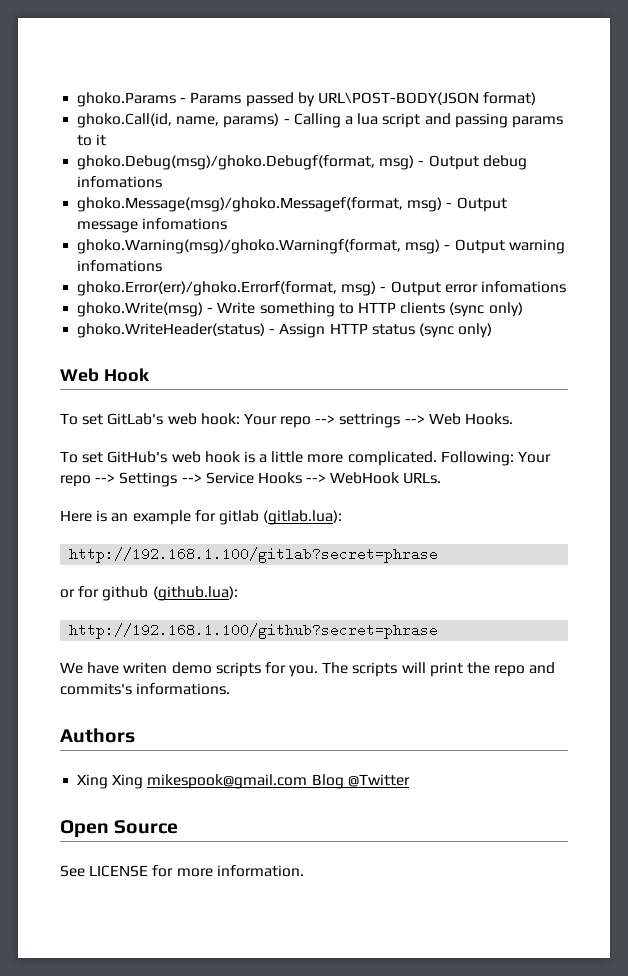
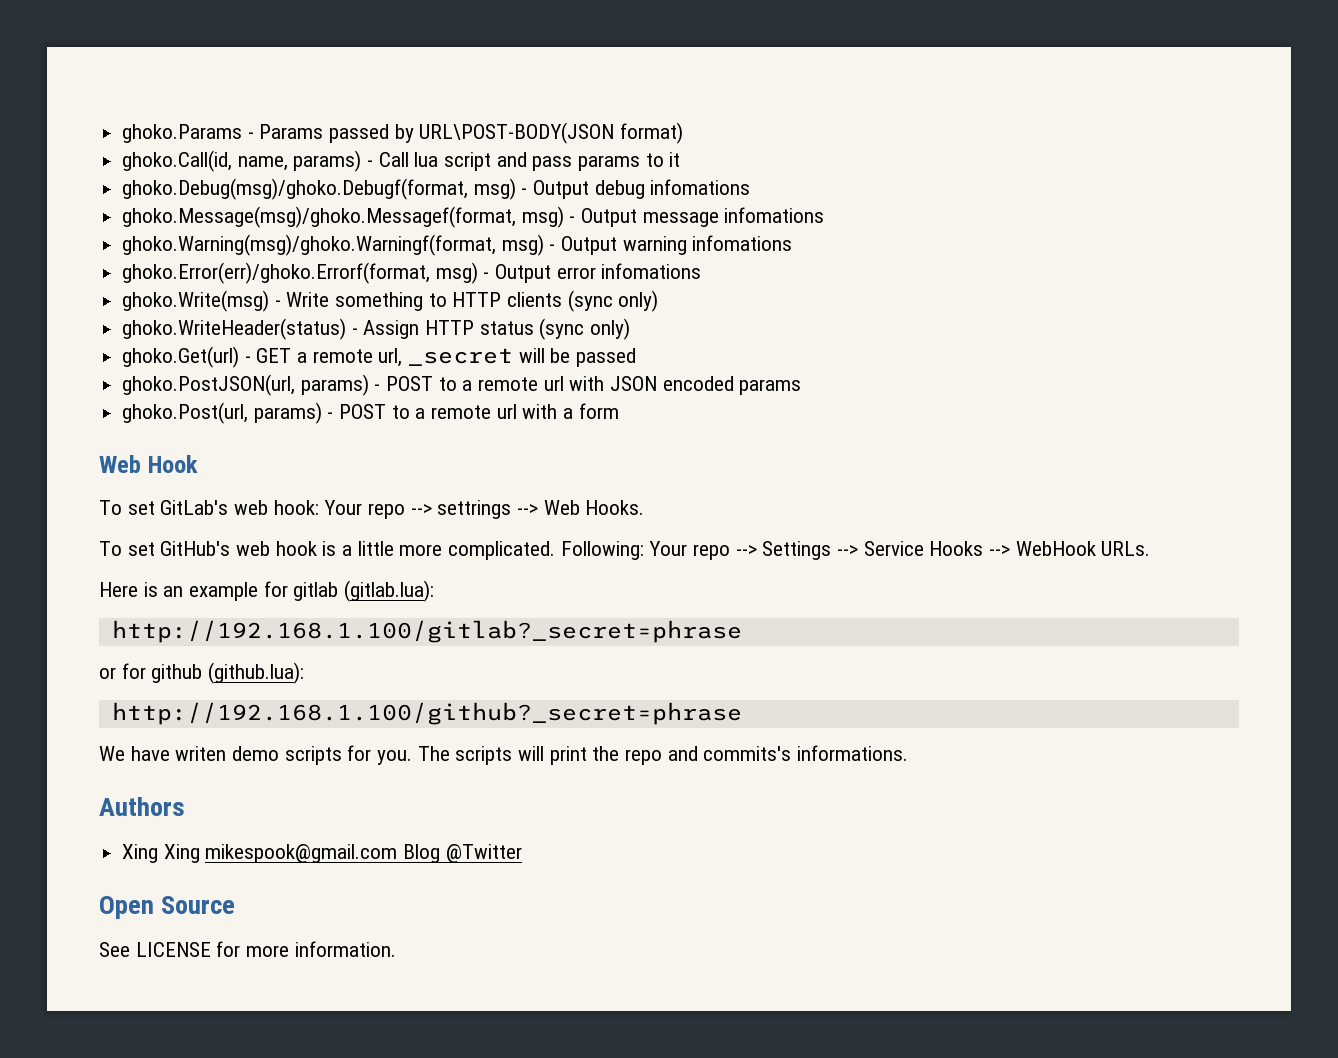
[293,113,353,128] Calling a -> [378,152,409,167] Call
[454,113,508,128] passing -> [532,156,573,171] pass
(493, 330) none -> [122,346,637,368] [122,374,802,396] [122,402,619,424] // ghoko.Get(url) - GET a remote url, _secret will be passed // ghoko.PostJSON(url, params) - POST to a remote url with JSON encoded params // ghoko.Post(url, params) - POST to a remote url with a form
[69,547,439,563] http://192.168.1.100/gitlab?secret=phrase -> [111,620,742,643] http://192.168.1.100/gitlab?_secret=phrase
[69,623,439,639] http://192.168.1.100/github?secret=phrase -> [111,702,742,725] http://192.168.1.100/github?_secret=phrase

